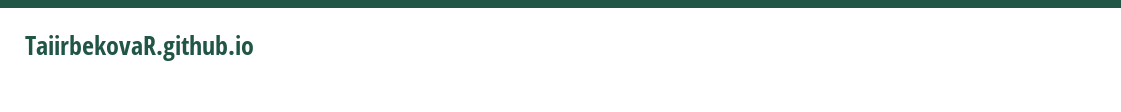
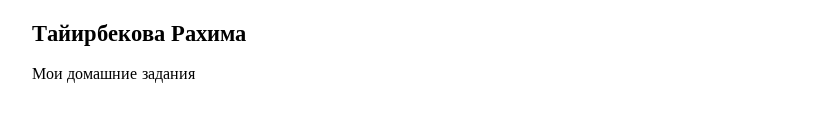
[25,35,254,61] TaiirbekovaR.github.io -> [32,24,247,46] [32,68,196,83] Тайирбекова Рахима // Мои домашние задания

